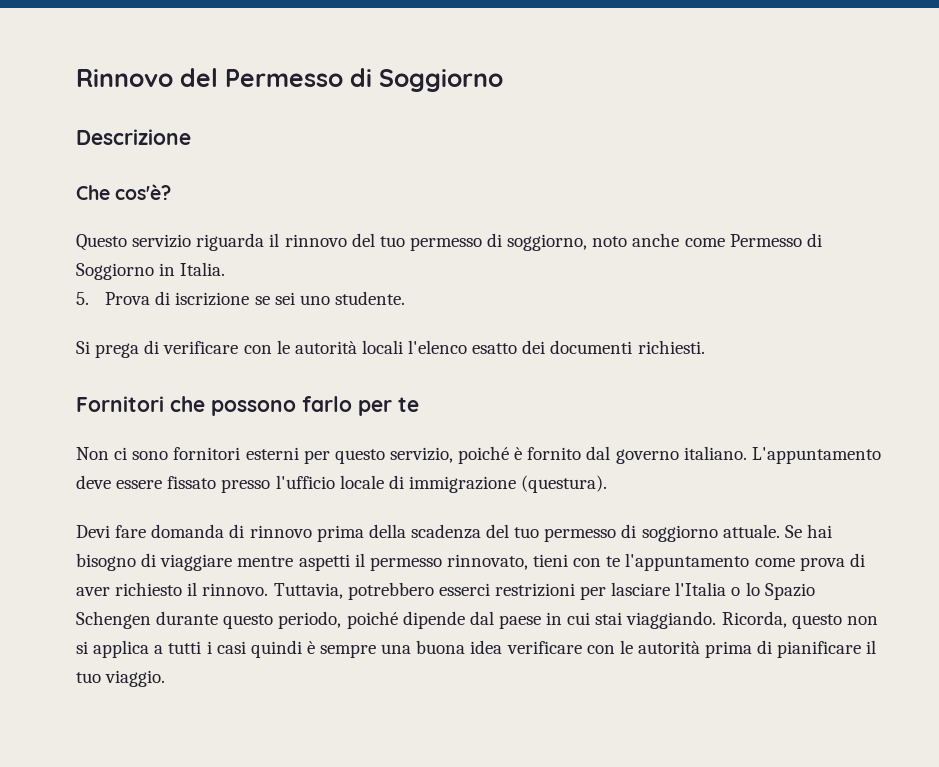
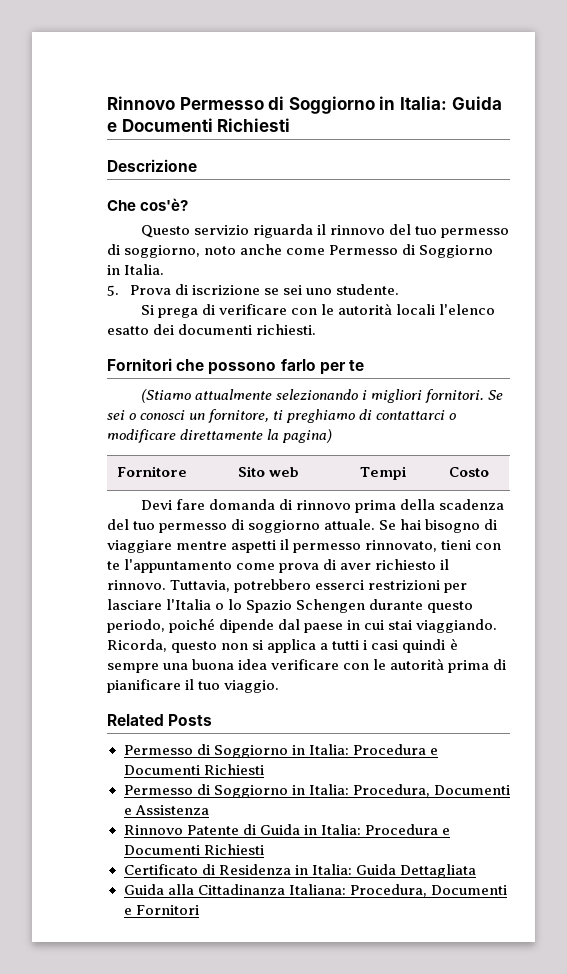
[76,68,503,92] Rinnovo del Permesso di Soggiorno -> [107,96,502,114] [107,118,291,132] Rinnovo Permesso di Soggiorno in Italia: Guida e Documenti Richiesti
[76,446,881,464] [76,475,608,493] Non ci sono fornitori esterni per questo servizio, poiché è fornito dal governo italiano. L'appuntamento deve essere fissato presso l'ufficio locale di immigrazione (questura). -> [140,389,503,403] [107,409,457,423] [107,429,333,443] [116,466,187,477] [237,466,299,477] [360,466,408,480] [448,467,489,477] (Stiamo attualmente selezionando i migliori fornitori. Se sei o conosci un fornitore, ti preghiamo di contattarci o modificare direttamente la pagina) // Fornitore | Sito web | Tempi | Costo
(166, 678) none -> [107,714,213,726] [123,744,438,758] [123,764,264,775] [123,784,510,798] [123,805,209,815] [123,824,450,835] [123,844,264,855] [123,864,476,878] [123,884,507,897] [123,905,199,915] // Related Posts // Permesso di Soggiorno in Italia: Procedura e Documenti Richiesti // Permesso di Soggiorno in Italia: Procedura, Documenti e Assistenza // Rinnovo Patente di Guida in Italia: Procedura e Documenti Richiesti // Certificato di Residenza in Italia: Guida Dettagliata // Guida alla Cittadinanza Italiana: Procedura, Documenti e Fornitori

